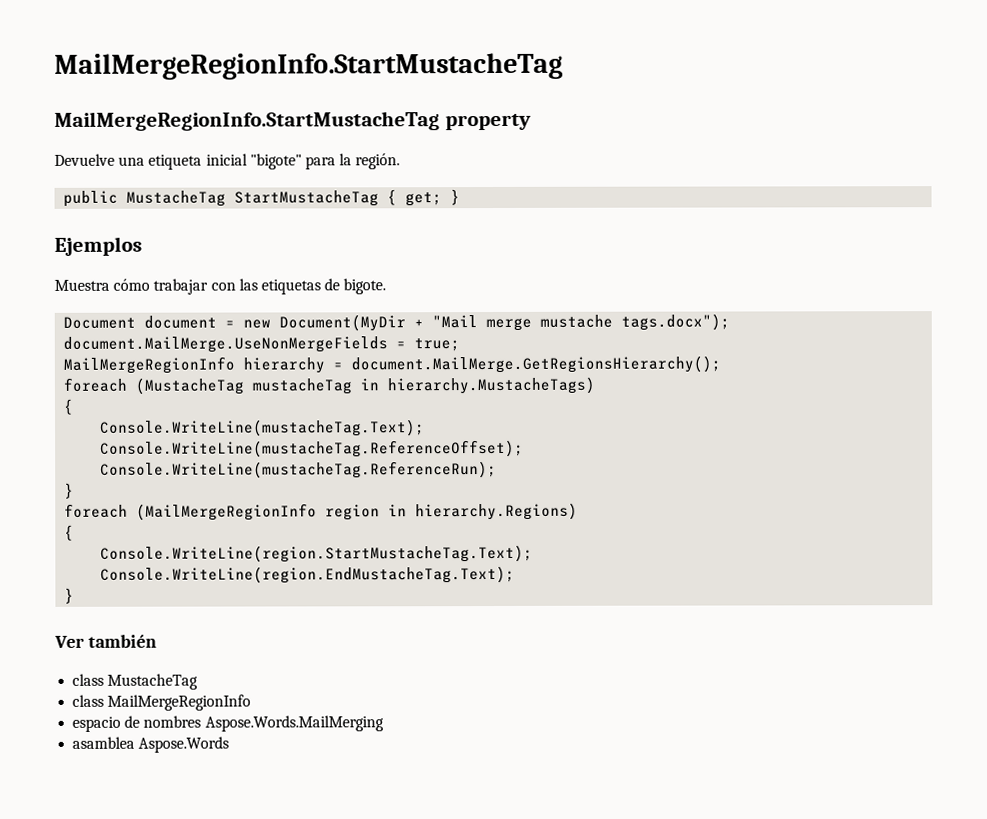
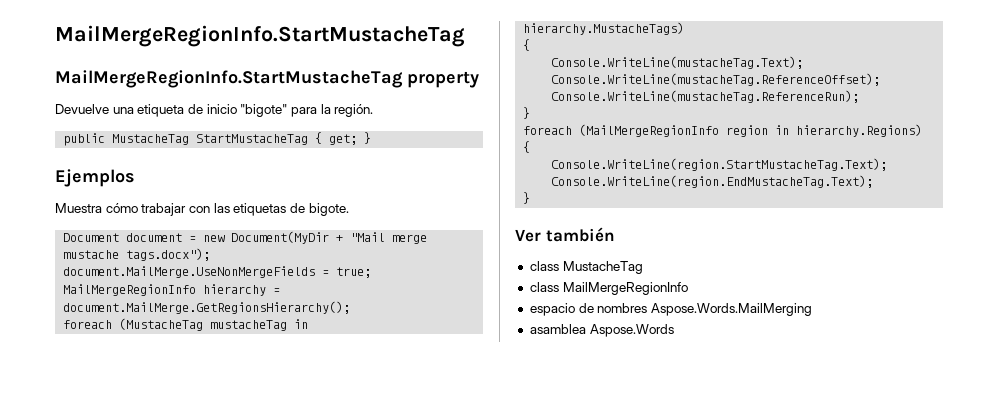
[205,153,248,166] inicial -> [187,104,237,114] de inicio

